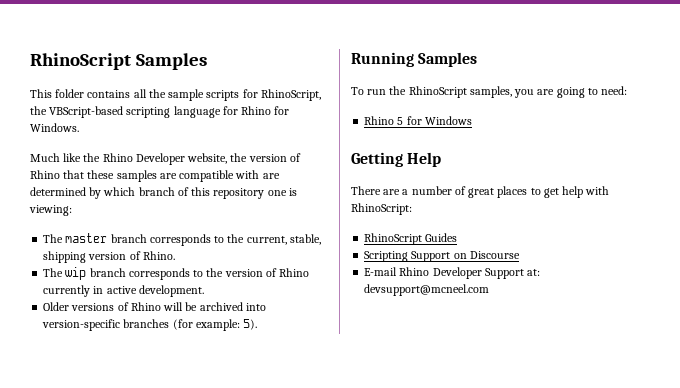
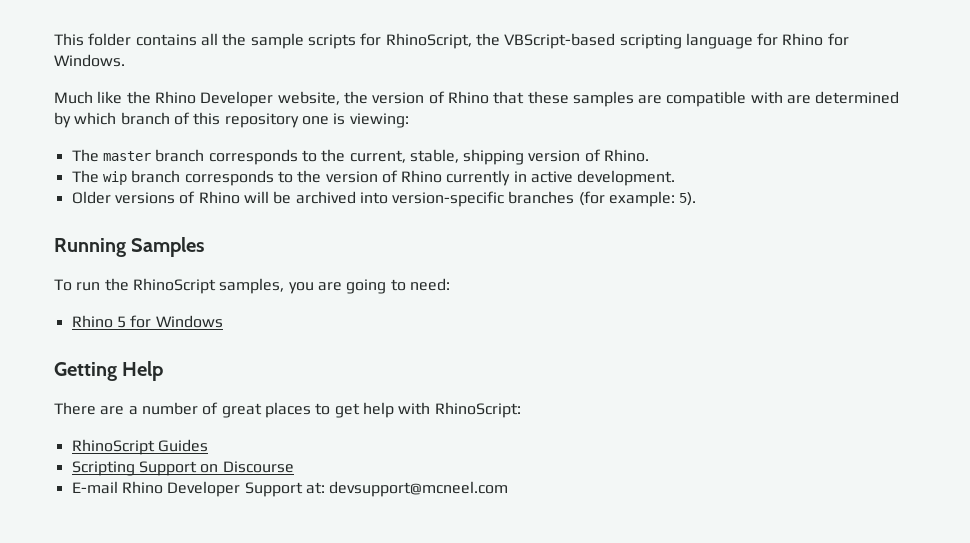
[30,53,207,70] RhinoScript Samples // -> (54, 39) none

